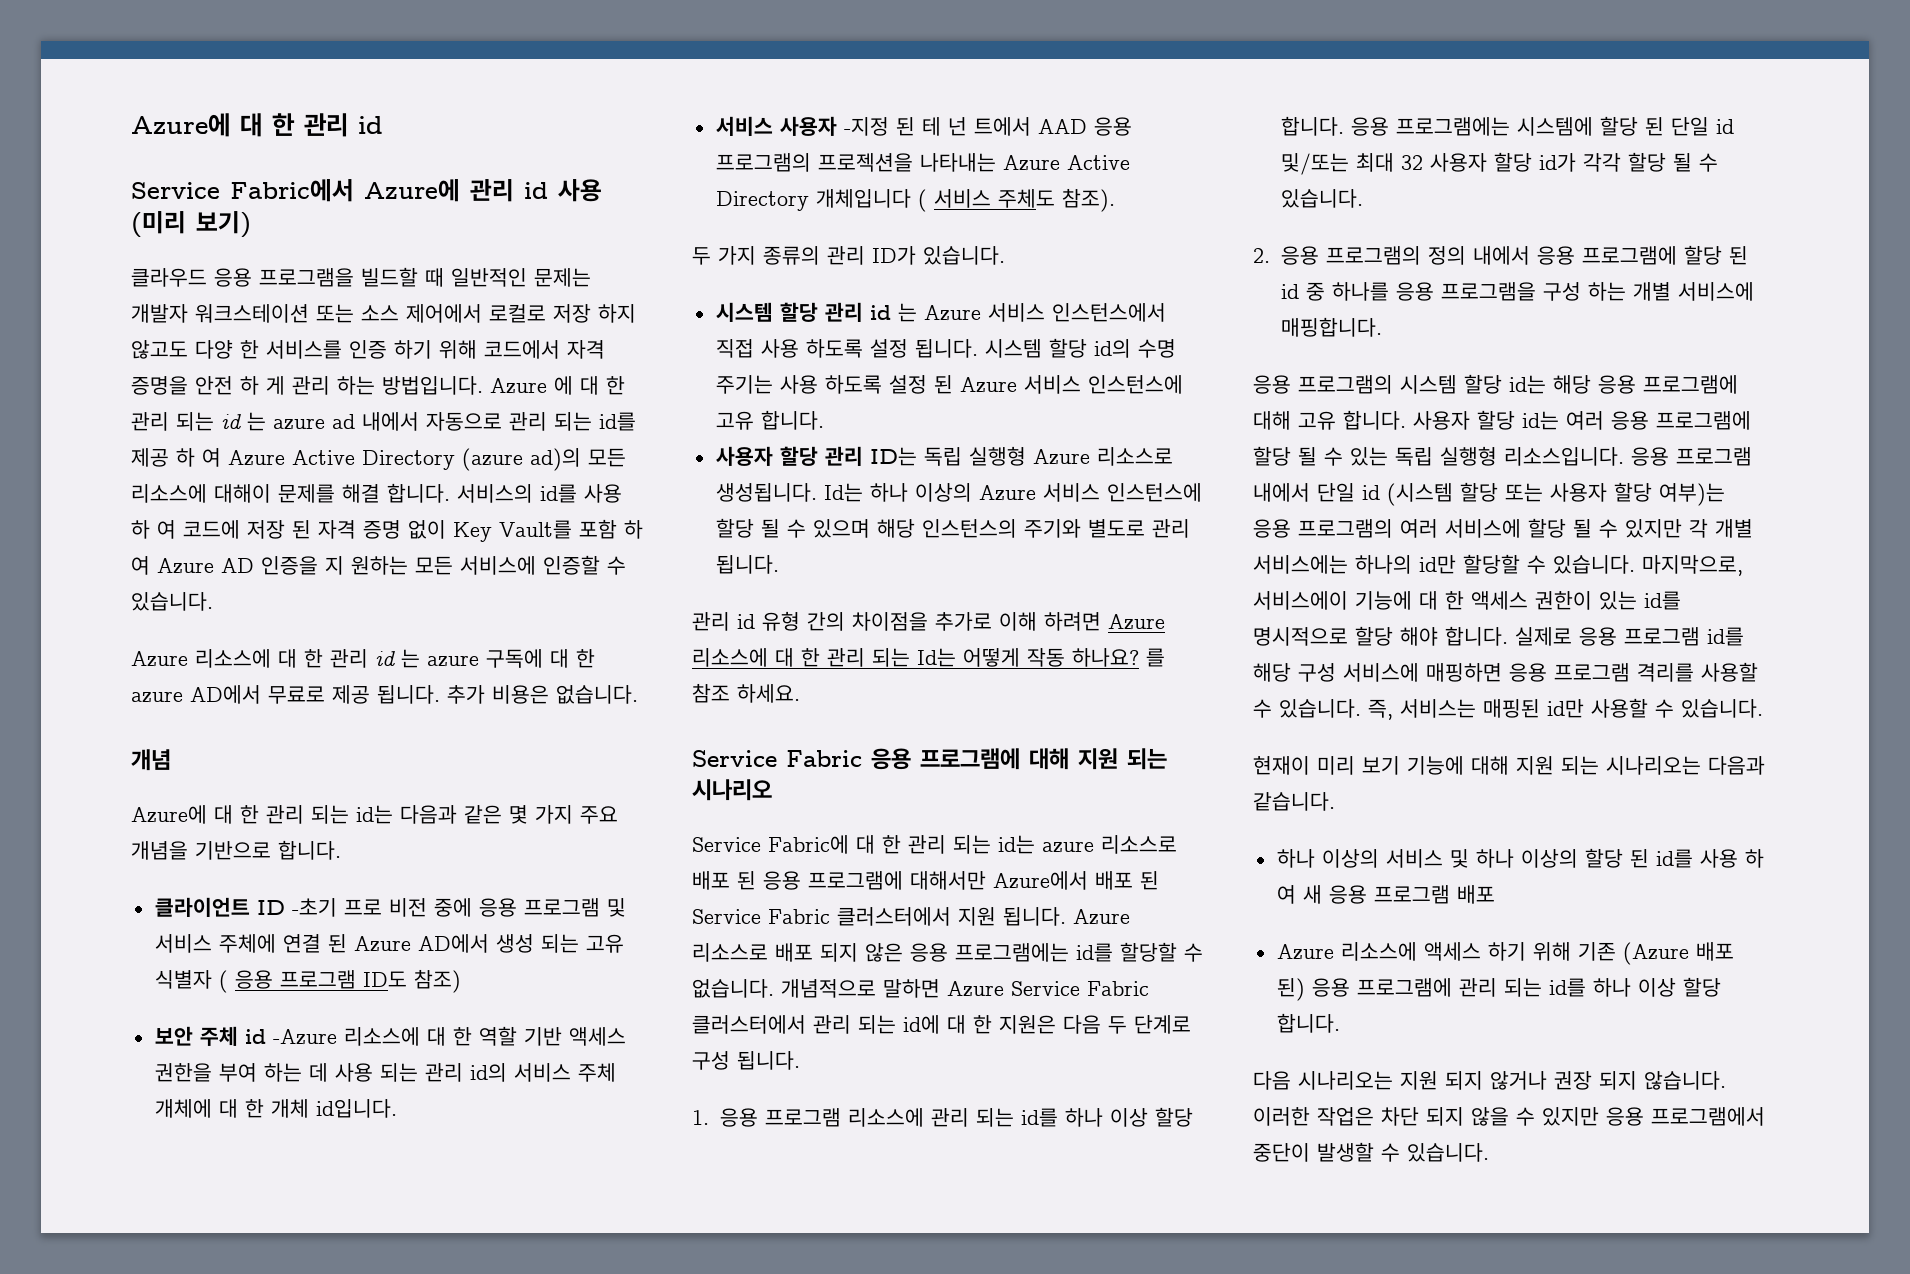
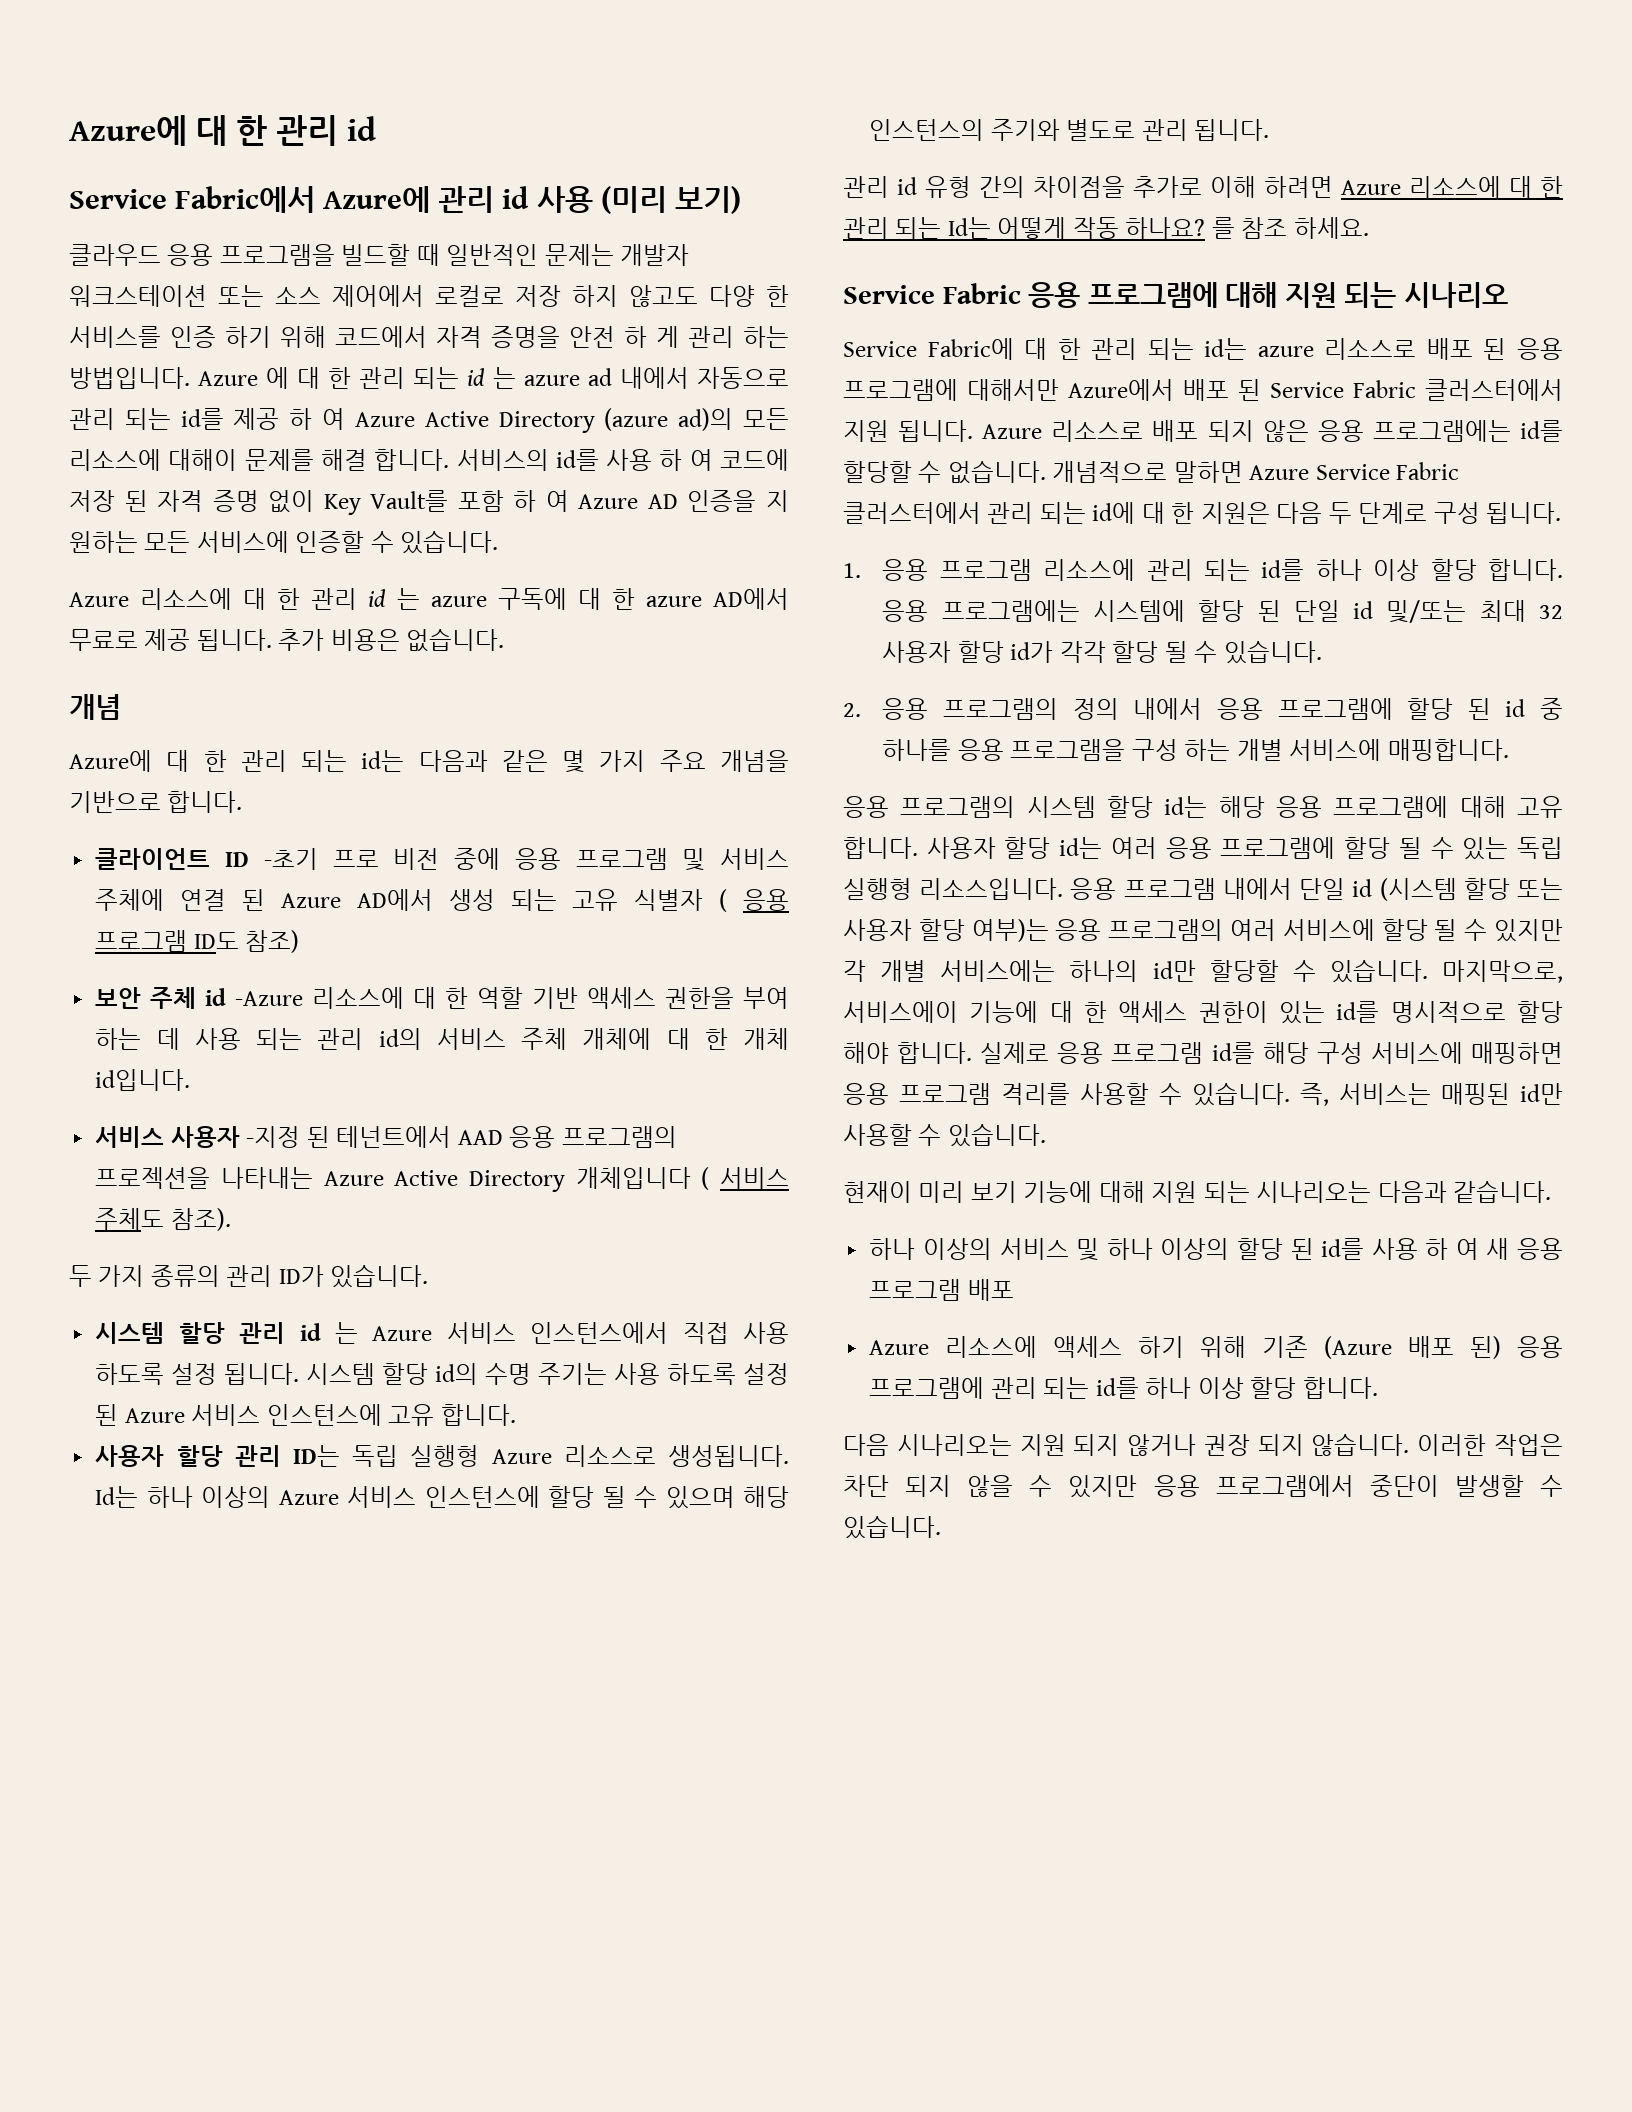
[921,117,1031,136] 테 넌 트에서 -> [336,1126,452,1148] 테넌트에서

